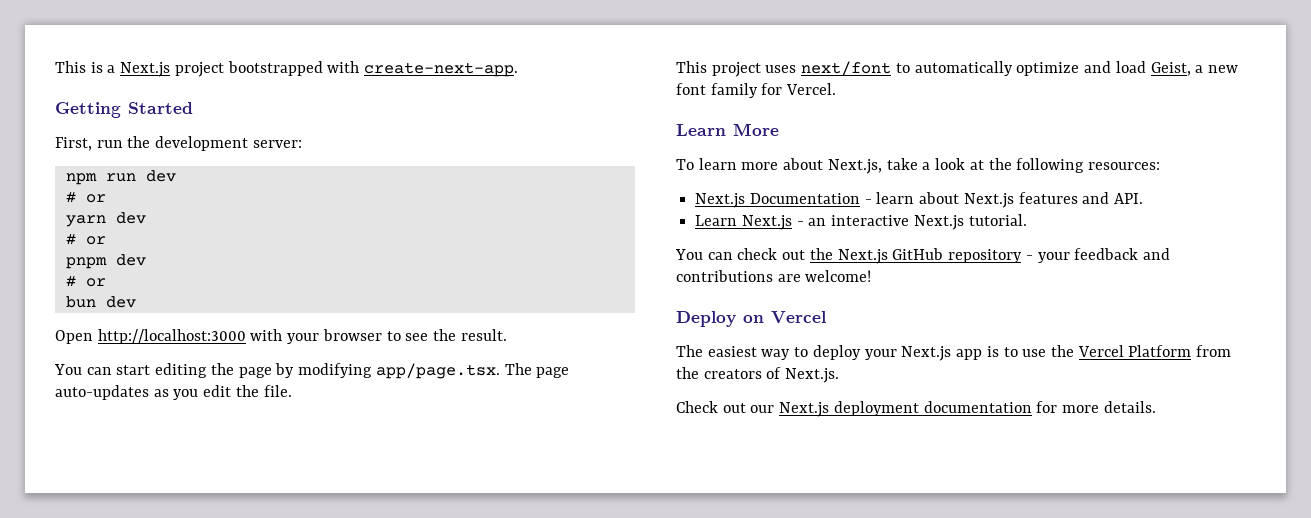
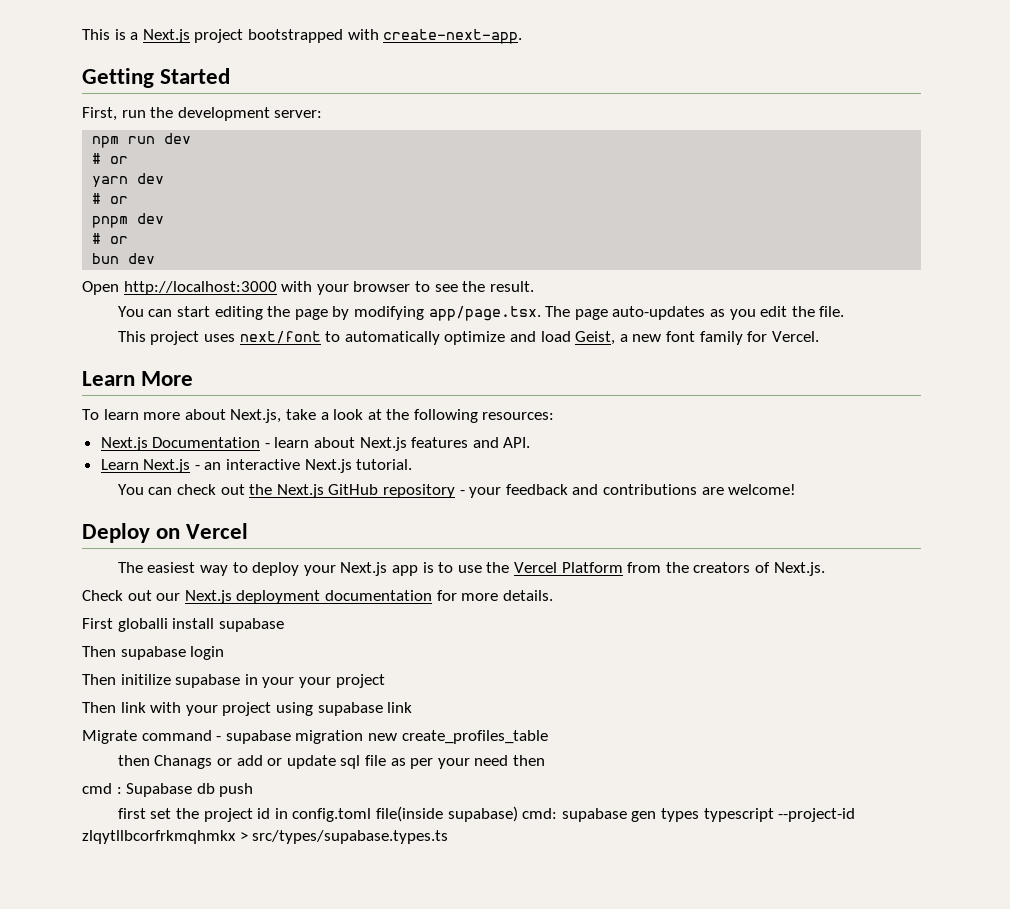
(1156, 407) none -> [82,618,284,632] [82,646,225,660] [82,674,385,688] [82,702,413,716] [82,730,548,744] [117,755,545,769] [82,783,254,797] [117,806,856,822] [82,830,449,844] // First globalli install supabase // Then supabase login // Then initilize supabase in your your project // Then link with your project using supabase link // Migrate command - supabase migration new create_profiles_table // then Chanags or add or update sql file as per your need then // cmd : Supabase db push // first set the project id in config.toml file(inside supabase) cmd: supabase gen types typescript --project-id zlqytllbcorfrkmqhmkx > src/types/supabase.types.ts

